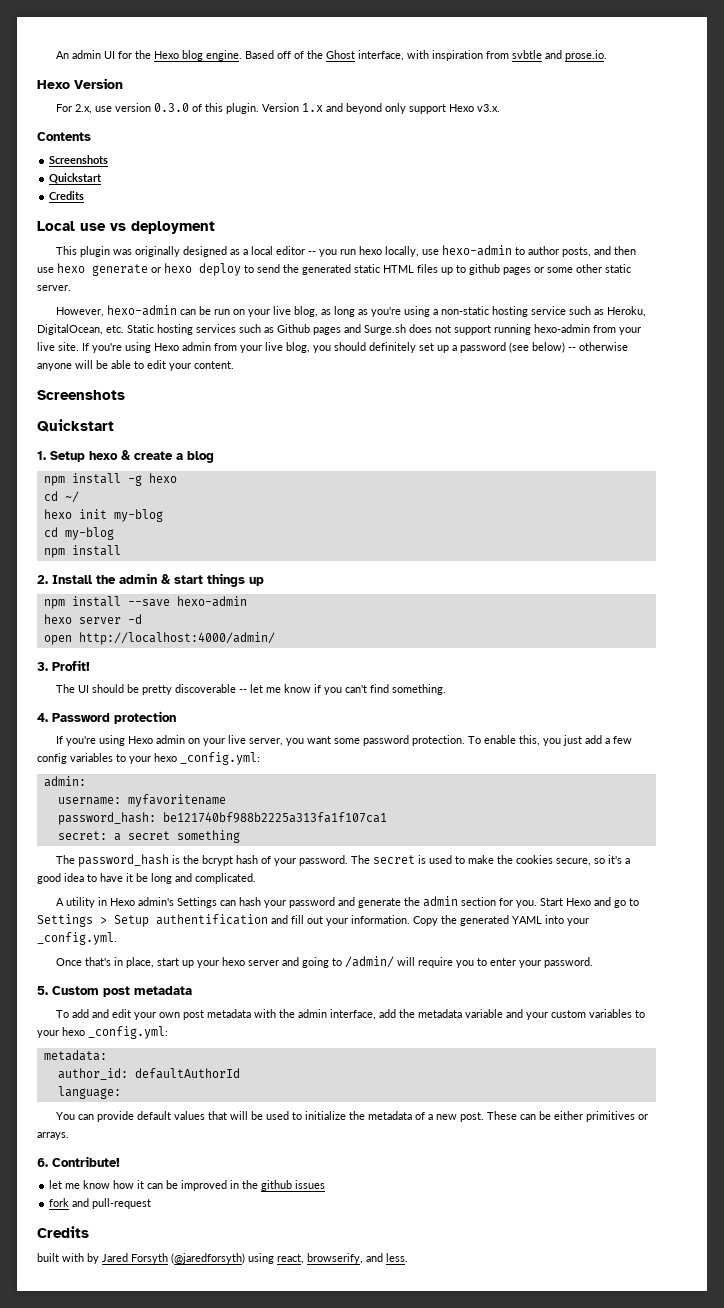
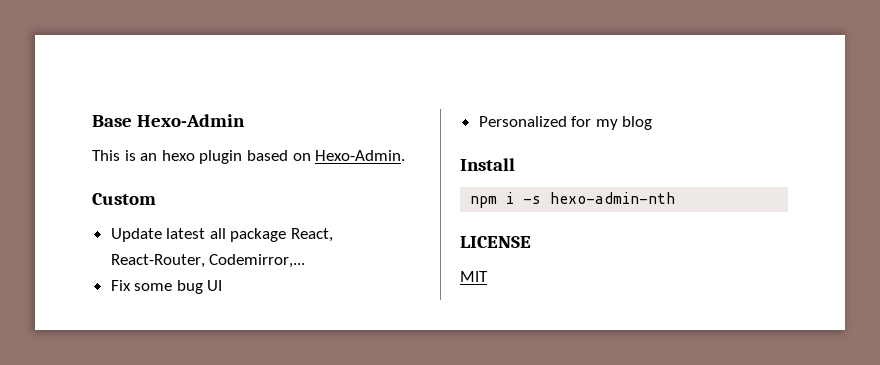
[56,50,608,61] [37,78,123,89] [56,103,501,114] [37,132,91,141] [49,155,109,164] [49,173,103,184] [49,191,85,200] [37,221,215,234] [56,245,637,257] [37,263,631,276] [37,285,71,291] [56,305,647,317] [37,324,641,335] [37,342,628,353] [37,360,234,371] [37,390,125,400] [37,419,114,432] [37,450,214,463] [43,473,177,486] [43,491,79,503] [43,509,163,522] [43,527,114,540] [43,545,121,558] [37,573,264,587] [43,596,247,609] [43,614,142,624] [43,632,275,645] [37,660,90,671] [56,684,447,695] [37,711,176,724] [56,735,633,746] [37,752,260,765] [43,776,86,787] [57,794,226,807] [57,812,387,825] [57,830,240,843] [56,854,631,867] [37,873,256,884] [56,896,640,908] [37,914,589,927] [37,932,117,945] [56,956,594,968] [37,986,192,997] [56,1009,646,1020] [37,1026,168,1039] [43,1050,107,1061] [57,1068,240,1080] [57,1086,121,1099] [56,1111,649,1122] [37,1132,69,1140] [37,1156,120,1167] [49,1180,326,1191] [49,1198,152,1209] [37,1226,89,1238] [37,1253,408,1264] An admin UI for the Hexo blog engine. Based off of the Ghost interface, with inspiration from svbtle and prose.io. // Hexo Version // For 2.x, use version 0.3.0 of this plugin. Version 1.x and beyond only support Hexo v3.x. // Contents // Screenshots // Quickstart // Credits // Local use vs deployment // This plugin was originally designed as a local editor -- you run hexo locally, use hexo-admin to author posts, and then use hexo generate or hexo deploy to send the generated static HTML files up to github pages or some other static server. // However, hexo-admin can be run on your live blog, as long as you're using a non-static hosting service such as Heroku, DigitalOcean, etc. Static hosting services such as Github pages and Surge.sh does not support running hexo-admin from your live site. If you're using Hexo admin from your live blog, you should definitely set up a password (see below) -- otherwise anyone will be able to edit your content. // Screenshots // Quickstart // 1. Setup hexo & create a blog // npm install -g hexo // cd ~/ // hexo init my-blog // cd my-blog // npm install // 2. Install the admin & start things up // npm install --save hexo-admin // hexo server -d // open http://localhost:4000/admin/ // 3. Profit! // The UI should be pretty discoverable -- let me know if you can't find something. // 4. Password protection // If you're using Hexo admin on your live server, you want some password protection. To enable this, you just add a few config variables to your hexo _config.yml: // admin: // username: myfavoritename // password_hash: be121740bf988b2225a313fa1f107ca1 // secret: a secret something // The password_hash is the bcrypt hash of your password. The secret is used to make the cookies secure, so it's a good idea to have it be long and complicated. // A utility in Hexo admin's Settings can hash your password and generate the admin section for you. Start Hexo and go to Settings > Setup authentification and fill out your information. Copy the generated YAML into your _config.yml. // Once that's in place, start up your hexo server and going to /admin/ will require you to enter your password. // 5. Custom post metadata // To add and edit your own post metadata with the admin interface, add the metadata variable and your custom variables to your hexo _config.yml: // metadata: // author_id: defaultAuthorId // language: // You can provide default values that will be used to initialize the metadata of a new post. These can be either primitives or arrays. // 6. Contribute! // let me know how it can be improved in the github issues // fork and pull-request // Credits // built with by Jared Forsyth (@jaredforsyth) using react, browserify, and less. -> [92,114,246,127] [92,150,406,164] [92,193,156,205] [110,228,334,242] [110,254,306,268] [110,280,223,294] [478,116,653,130] [460,158,515,171] [470,192,676,208] [460,236,531,248] [460,271,488,282] Base Hexo-Admin // This is an hexo plugin based on Hexo-Admin. // Custom // Update latest all package React, React-Router, Codemirror,... // Fix some bug UI // Personalized for my blog // Install // npm i -s hexo-admin-nth // LICENSE // MIT

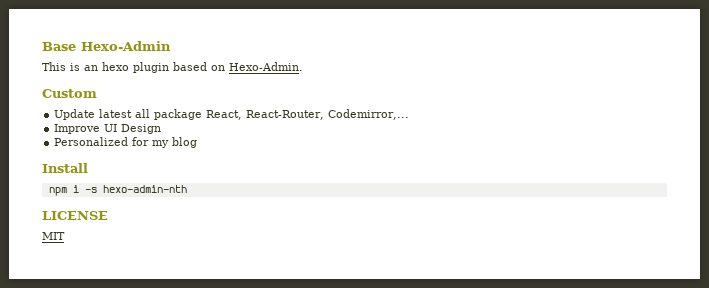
[110,280,203,294] Fix some bug -> [54,124,101,134] Improve
(223, 285) none -> [121,124,162,134] Design

